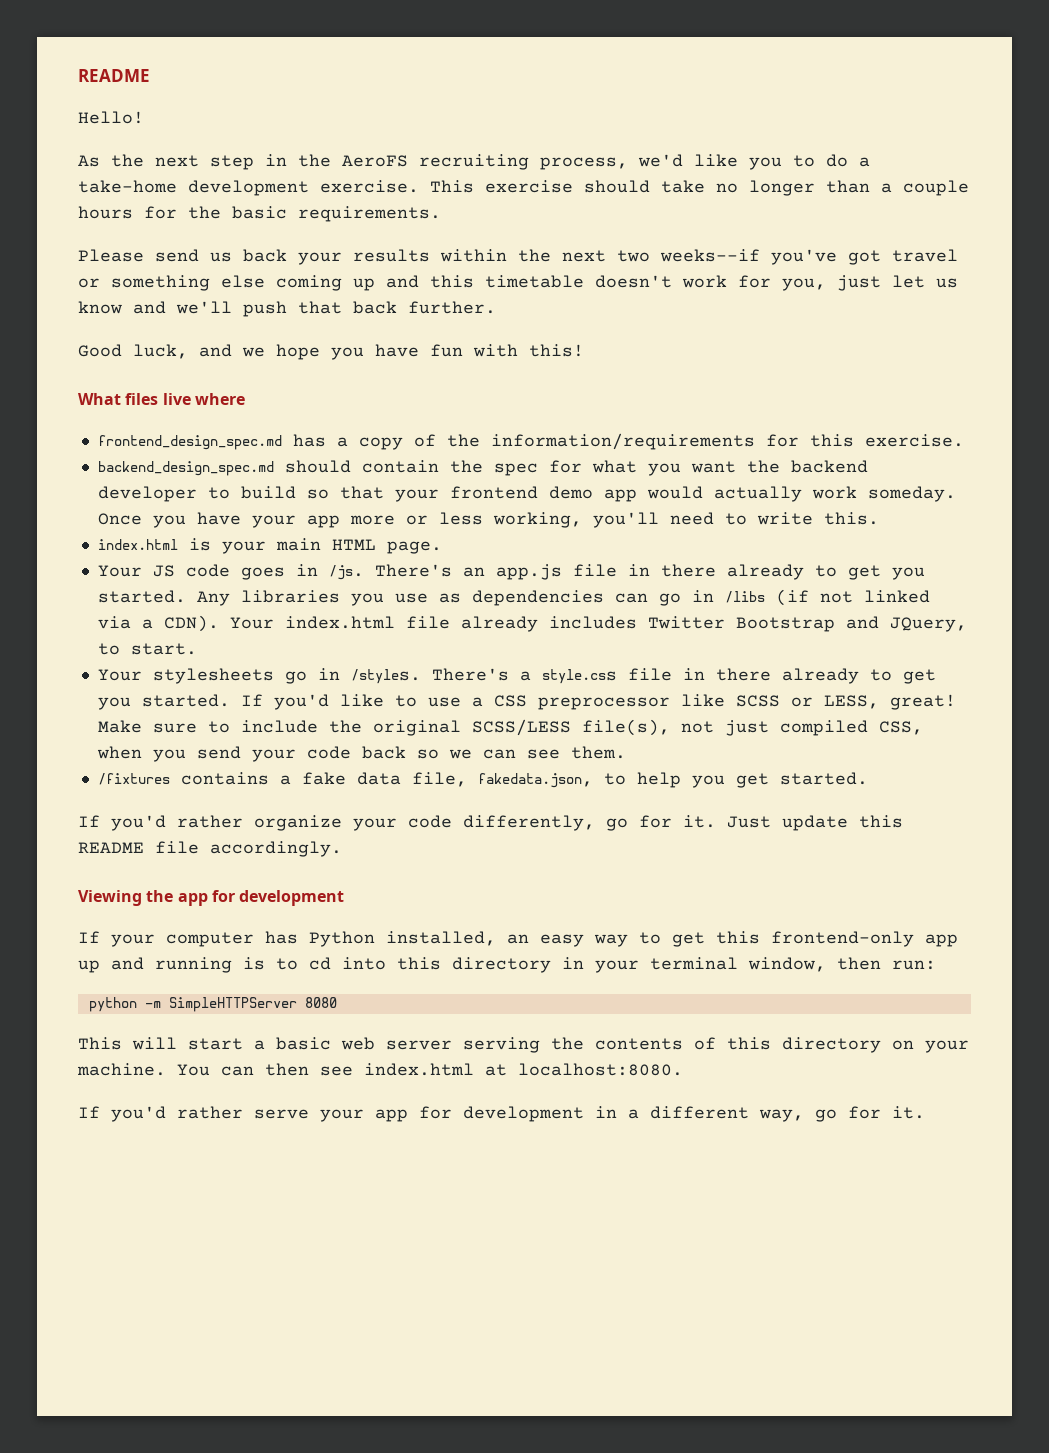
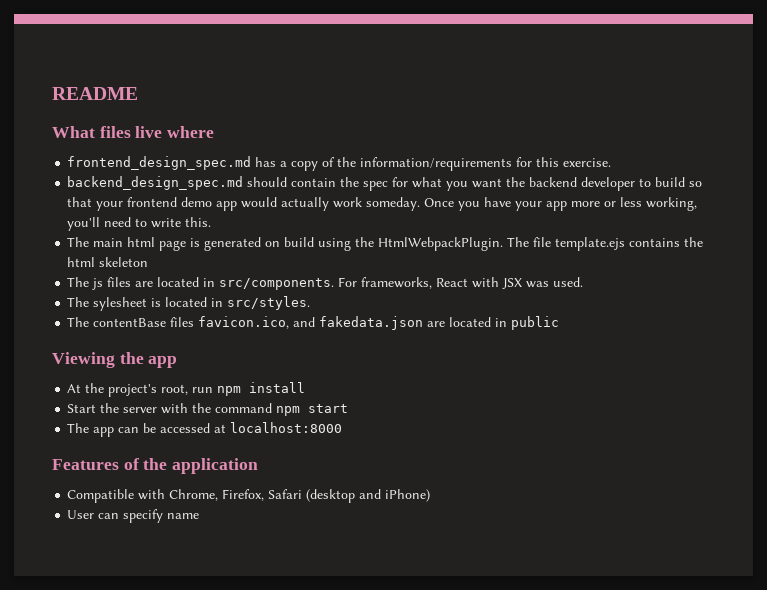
[78,69,150,82] [78,111,144,124] [78,154,870,170] [78,180,969,196] [78,206,441,222] [78,249,958,265] [78,275,958,291] [78,301,496,317] [78,344,584,360] README // Hello! // As the next step in the AeroFS recruiting process, we'd like you to do a take-home development exercise. This exercise should take no longer than a couple hours for the basic requirements. // Please send us back your results within the next two weeks--if you've got travel or something else coming up and this timetable doesn't work for you, just let us know and we'll push that back further. // Good luck, and we hope you have fun with this! -> [52,87,138,100] README
[97,538,442,554] [97,564,925,580] [97,589,930,606] [97,615,967,632] [97,643,197,655] [97,668,936,684] [97,694,956,710] [97,719,923,736] [96,746,626,762] [97,772,868,788] [78,815,903,831] [78,841,342,857] [78,890,345,906] [78,931,958,947] [78,957,936,973] [88,997,337,1012] [78,1037,969,1053] [77,1063,683,1076] [78,1106,925,1122] index.html is your main HTML page. // Your JS code goes in /js. There's an app.js file in there already to get you started. Any libraries you use as dependencies can go in /libs (if not linked via a CDN). Your index.html file already includes Twitter Bootstrap and JQuery, to start. // Your stylesheets go in /styles. There's a style.css file in there already to get you started. If you'd like to use a CSS preprocessor like SCSS or LESS, great! Make sure to include the original SCSS/LESS file(s), not just compiled CSS, when you send your code back so we can see them. // /fixtures contains a fake data file, fakedata.json, to help you get started. // If you'd rather organize your code differently, go for it. Just update this README file accordingly. // Viewing the app for development // If your computer has Python installed, an easy way to get this frontend-only app up and running is to cd into this directory in your terminal window, then run: // python -m SimpleHTTPServer 8080 // This will start a basic web server serving the contents of this directory on your machine. You can then see index.html at localhost:8080. // If you'd rather serve your app for development in a different way, go for it. -> [67,237,704,251] [67,257,149,267] [67,277,584,290] [67,296,311,311] [67,316,560,330] [52,352,178,368] [67,382,306,397] [67,403,349,416] [67,422,343,437] [52,458,259,474] [67,489,431,503] [67,509,200,523] The main html page is generated on build using the HtmlWebpackPlugin. The file template.ejs contains the html skeleton // The js files are located in src/components. For frameworks, React with JSX was used. // The sylesheet is located in src/styles. // The contentBase files favicon.ico, and fakedata.json are located in public // Viewing the app // At the project's root, run npm install // Start the server with the command npm start // The app can be accessed at localhost:8000 // Features of the application // Compatible with Chrome, Firefox, Safari (desktop and iPhone) // User can specify name

